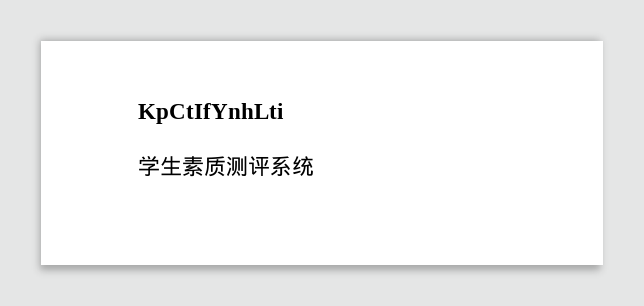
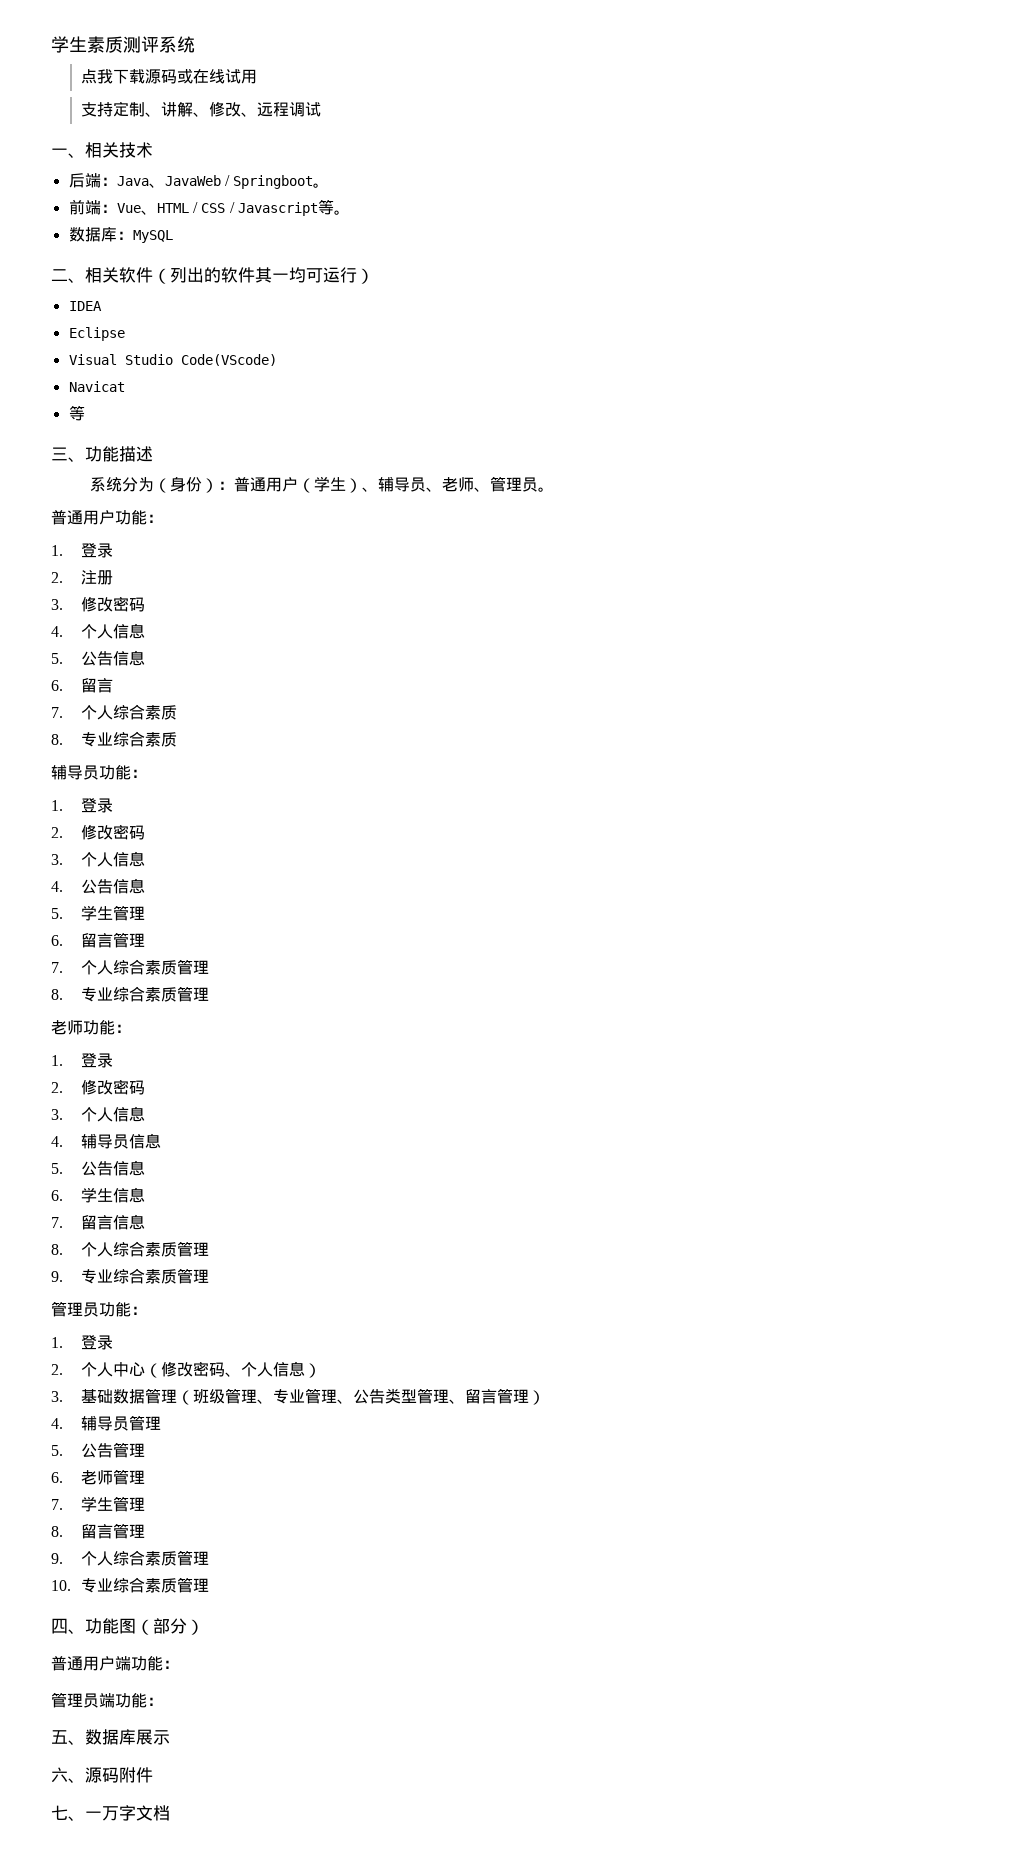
[138,103,284,124] KpCtIfYnhLti // -> (51, 44) none
(314, 166) none -> [80,69,257,84] [80,101,321,117] [51,142,153,158] [68,173,330,189] [68,199,350,216] [68,227,173,243] [51,267,374,284] [68,301,102,311] [68,327,125,341] [68,354,277,366] [68,381,125,392] [68,405,85,421] [51,446,153,462] [89,476,554,493] [51,510,163,525] [51,543,113,558] [51,570,113,585] [51,596,145,612] [51,623,145,639] [51,650,145,666] [51,678,113,693] [51,704,177,720] [51,731,177,747] [51,764,147,780] [51,798,113,813] [51,824,145,840] [51,851,145,867] [51,878,145,894] [51,905,145,921] [51,932,145,948] [51,959,209,975] [51,986,209,1002] [51,1020,131,1035] [51,1053,113,1068] [51,1079,145,1095] [51,1106,145,1122] [51,1133,161,1149] [51,1160,145,1176] [51,1187,145,1203] [51,1214,145,1230] [51,1241,209,1257] [51,1268,209,1284] [51,1301,147,1317] [51,1335,113,1350] [51,1361,321,1378] [51,1388,545,1405] [51,1415,161,1431] [51,1442,145,1458] [51,1469,145,1485] [51,1496,145,1512] [51,1523,145,1539] [51,1550,209,1566] [51,1577,209,1593] [51,1618,204,1635] [51,1656,179,1671] [51,1692,163,1708] [51,1729,170,1745] [51,1767,153,1783] [51,1805,170,1821] // 点我下载源码或在线试用 // 支持定制、讲解、修改、远程调试 // 一、相关技术 // 后端：Java、JavaWeb / Springboot。 // 前端：Vue、HTML / CSS / Javascript等。 // 数据库：MySQL // 二、相关软件（列出的软件其一均可运行） // IDEA // Eclipse // Visual Studio Code(VScode) // Navicat // 等 // 三、功能描述 // 系统分为（身份）：普通用户（学生）、辅导员、老师、管理员。 // 普通用户功能： // 1.登录 // 2.注册 // 3.修改密码 // 4.个人信息 // 5.公告信息 // 6.留言 // 7.个人综合素质 // 8.专业综合素质 // 辅导员功能： // 1.登录 // 2.修改密码 // 3.个人信息 // 4.公告信息 // 5.学生管理 // 6.留言管理 // 7.个人综合素质管理 // 8.专业综合素质管理 // 老师功能： // 1.登录 // 2.修改密码 // 3.个人信息 // 4.辅导员信息 // 5.公告信息 // 6.学生信息 // 7.留言信息 // 8.个人综合素质管理 // 9.专业综合素质管理 // 管理员功能： // 1.登录 // 2.个人中心（修改密码、个人信息） // 3.基础数据管理（班级管理、专业管理、公告类型管理、留言管理） // 4.辅导员管理 // 5.公告管理 // 6.老师管理 // 7.学生管理 // 8.留言管理 // 9.个人综合素质管理 // 10.专业综合素质管理 // 四、功能图（部分） // 普通用户端功能： // 管理员端功能： // 五、数据库展示 // 六、源码附件 // 七、一万字文档

